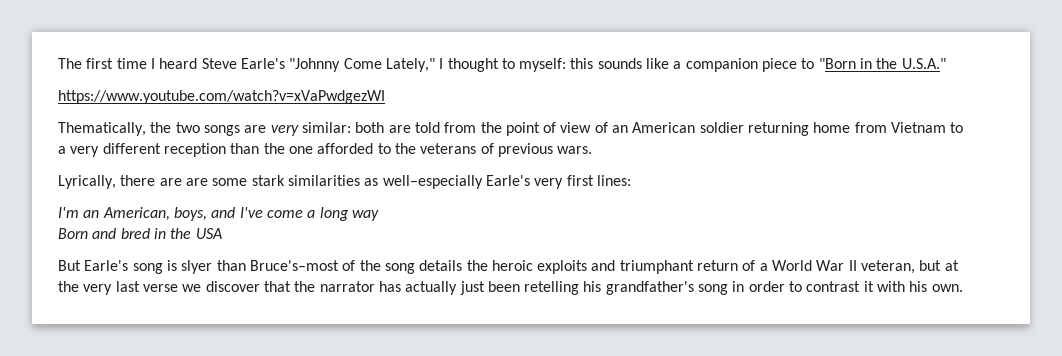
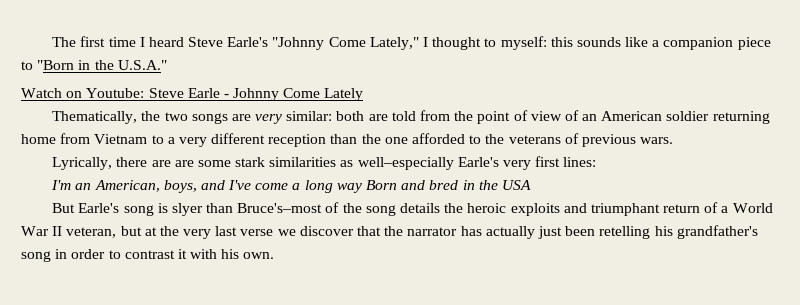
[58,90,385,104] https://www.youtube.com/watch?v=xVaPwdgezWI -> [21,88,364,101] Watch on Youtube: Steve Earle - Johnny Come Lately
(379, 215) // -> (362, 188) none

